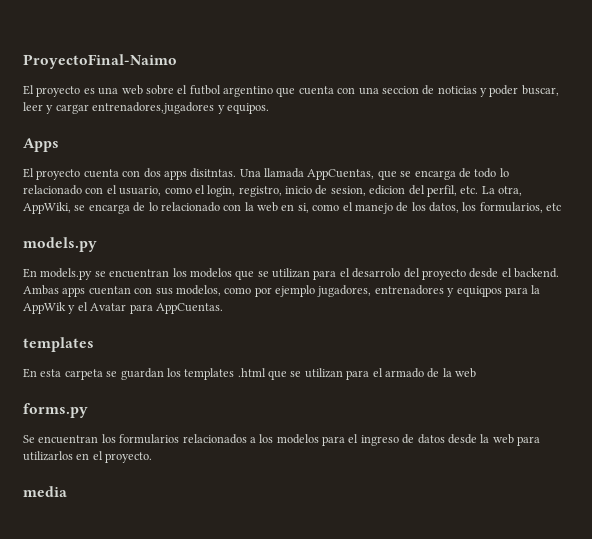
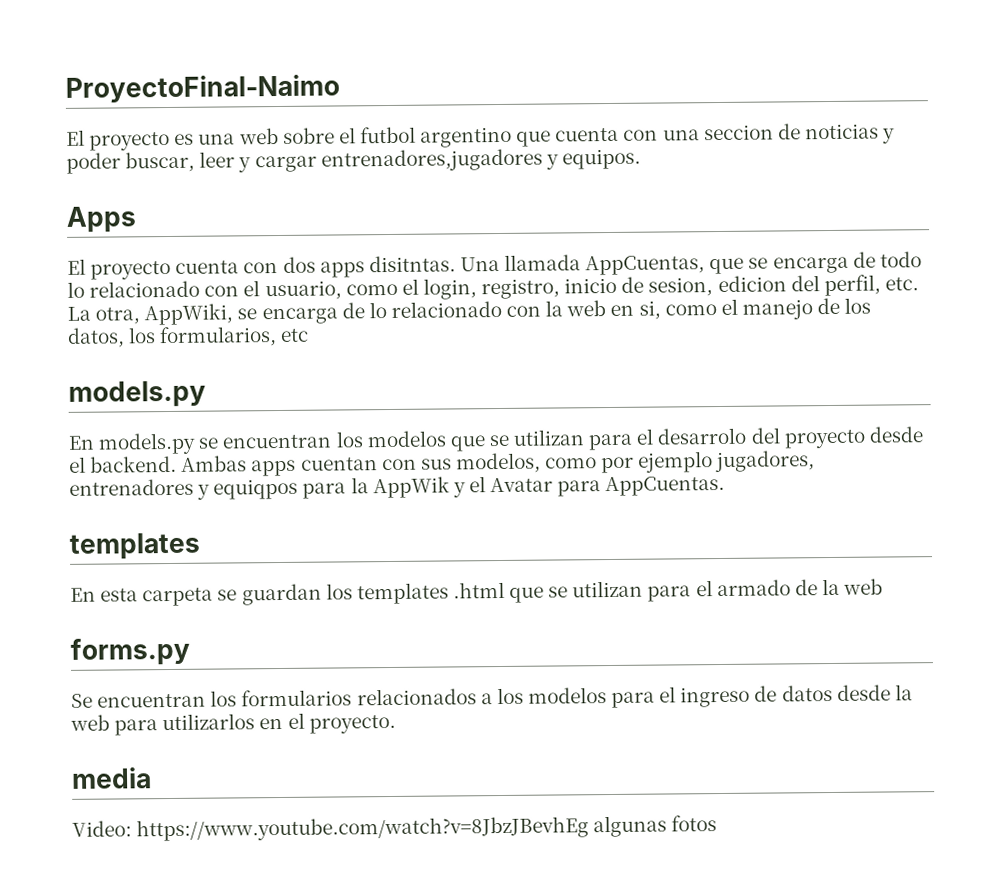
(67, 491) none -> [72,815,718,842] // Video: https://www.youtube.com/watch?v=8JbzJBevhEg algunas fotos

